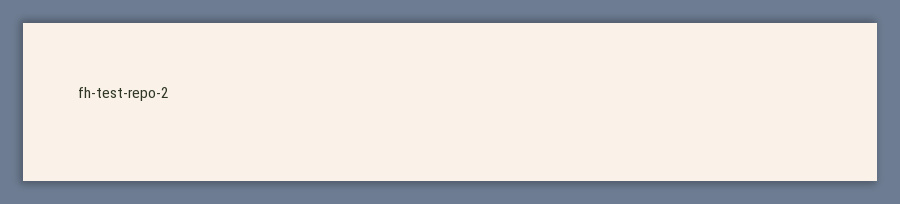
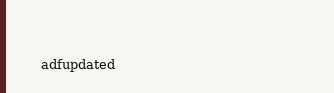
[78,87,169,101] fh-test-repo-2 -> [41,59,115,72] adfupdated

